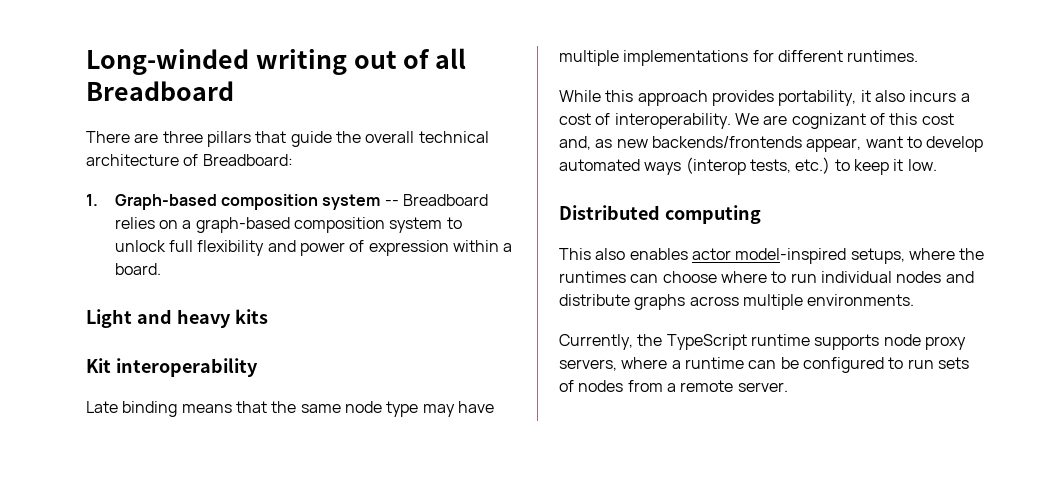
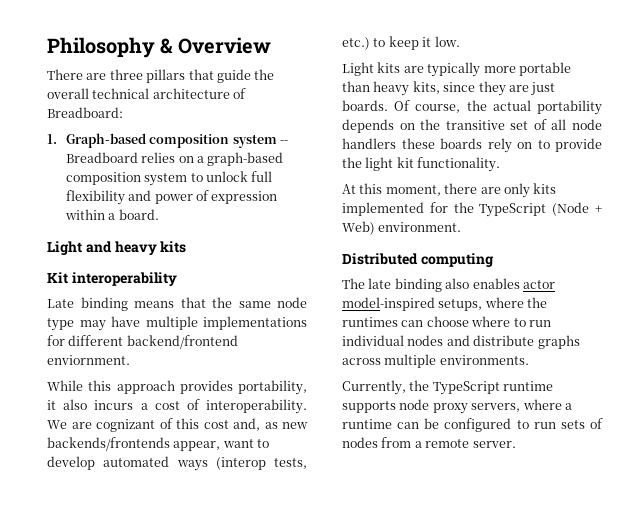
[86,48,466,75] [86,81,234,101] Long-winded writing out of all Breadboard -> [47,37,271,58] Philosophy & Overview
[847,50,919,62] runtimes. -> [126,335,238,349] [47,355,130,365] backend/frontend enviornment.
(937, 165) none -> [342,62,571,77] [342,81,556,96] [342,100,602,115] [342,119,602,133] [342,138,602,153] [342,157,501,172] [342,183,557,198] [342,202,602,217] [342,221,462,235] // Light kits are typically more portable than heavy kits, since they are just boards. Of course, the actual portability depends on the transitive set of all node handlers these boards rely on to provide the light kit functionality. // At this moment, there are only kits implemented for the TypeScript (Node + Web) environment.
[559,248,591,260] This -> [342,278,442,292] The late binding

